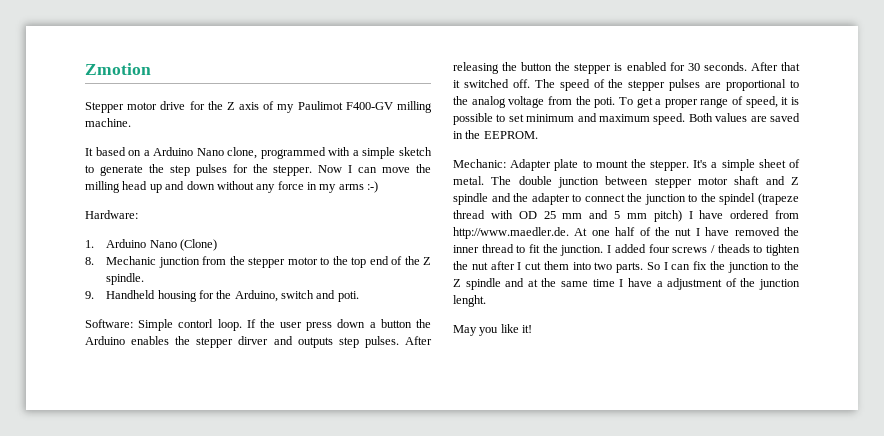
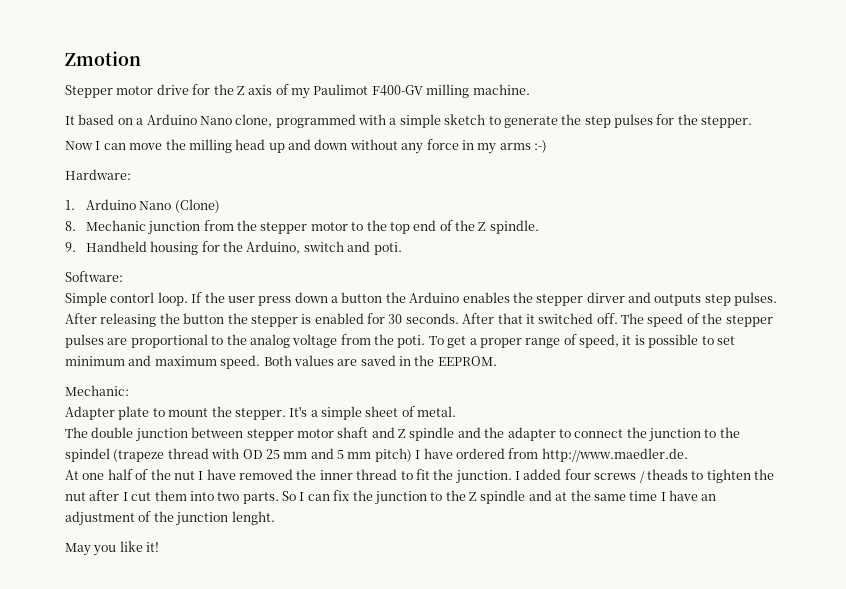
(313, 170) none -> (753, 122) //
(133, 323) none -> (123, 276) //
(506, 163) none -> (129, 390) //
(484, 180) none -> (457, 411) //
(569, 233) none -> (688, 455) //
[656,281,663,287] a -> [701,494,717,501] an

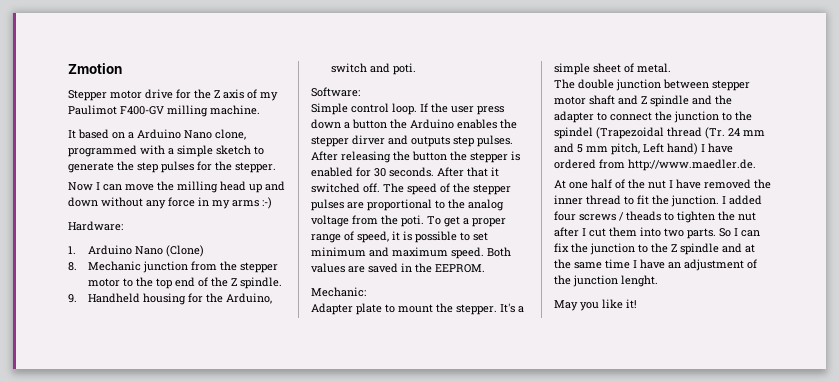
[110,292,155,303] contorl -> [351,103,389,113] control
[113,448,280,462] (trapeze thread with OD 25 -> [596,127,740,139] (Trapezoidal thread (Tr. 24
[374,448,412,462] pitch) -> [611,143,698,155] pitch, Left hand)

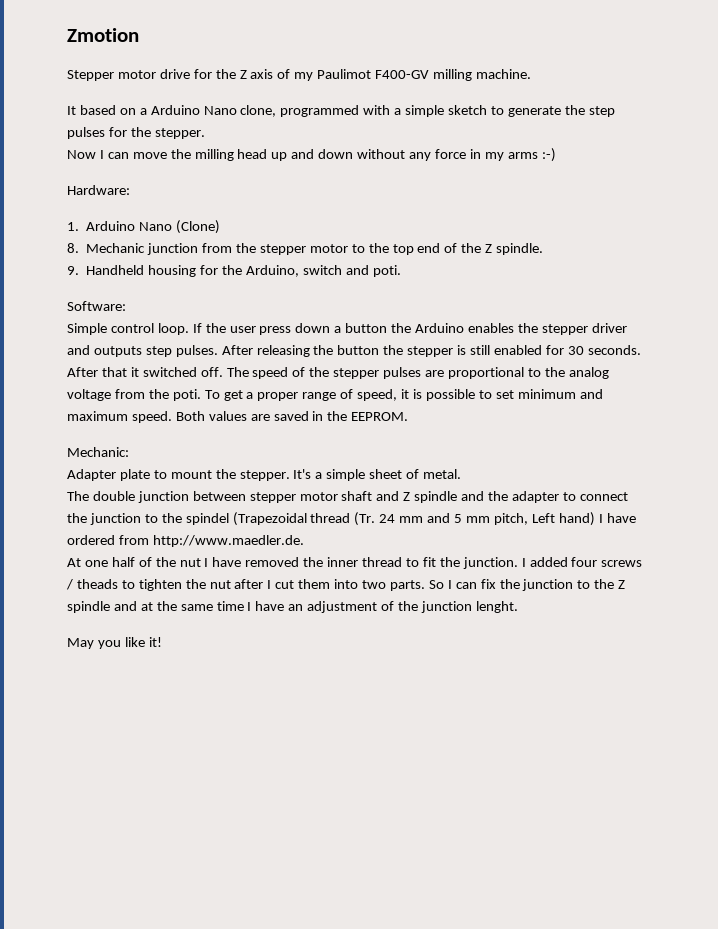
[352,135,385,145] dirver -> [591,323,627,333] driver
(520, 156) none -> [470,345,491,355] still

